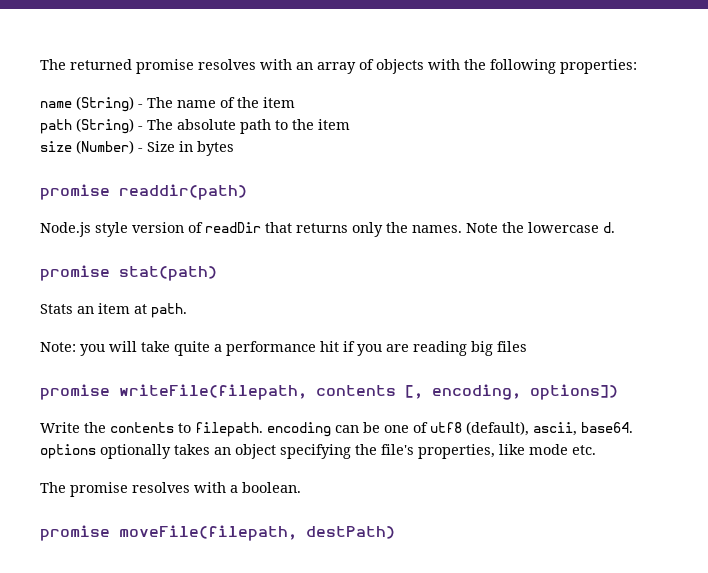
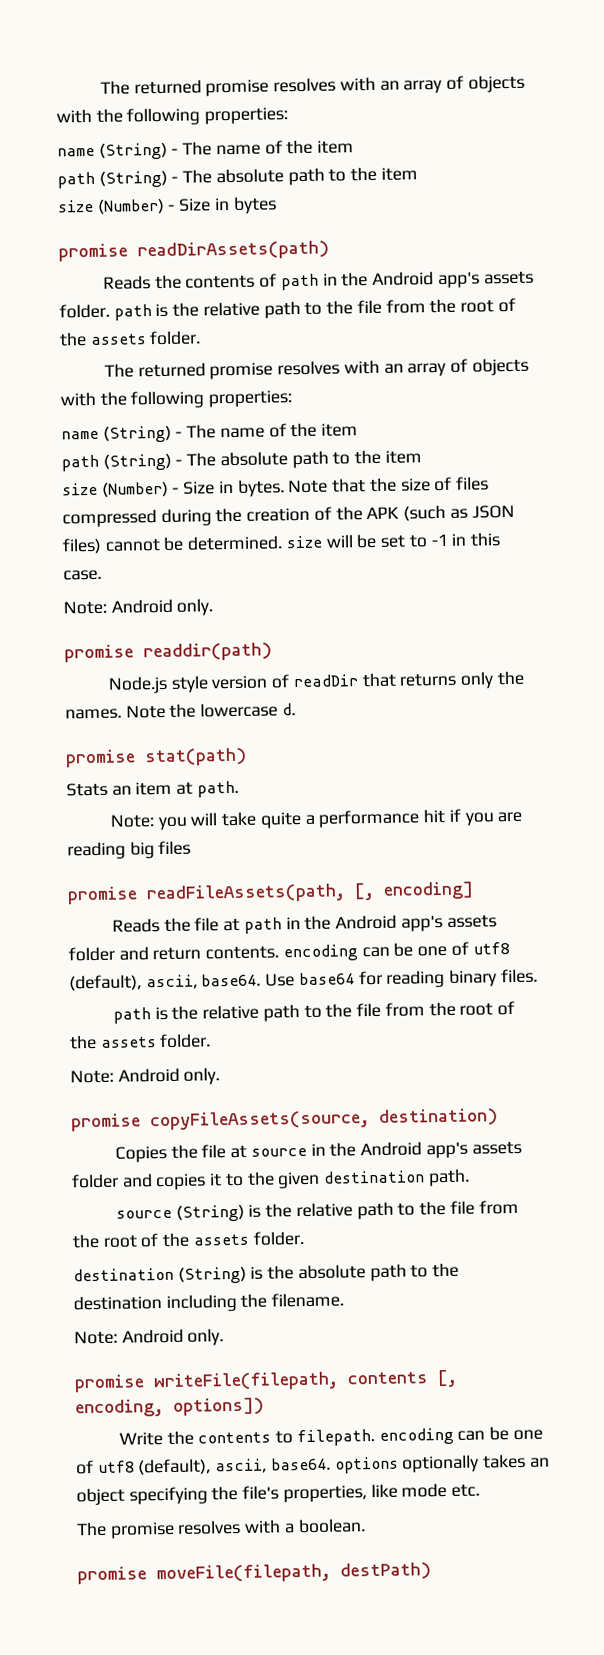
(234, 148) none -> [58,240,329,262] [102,270,534,291] [59,297,516,321] [59,330,202,347] [103,357,529,380] [60,390,293,409] [61,422,359,443] [61,449,422,472] [62,476,489,498] [62,504,515,528] [62,532,500,555] [63,569,102,581] [63,598,214,616] // promise readDirAssets(path) // Reads the contents of path in the Android app's assets folder. path is the relative path to the file from the root of the assets folder. // The returned promise resolves with an array of objects with the following properties: // name (String) - The name of the item // path (String) - The absolute path to the item // size (Number) - Size in bytes. Note that the size of files compressed during the creation of the APK (such as JSON files) cannot be determined. size will be set to -1 in this case. // Note: Android only.
(527, 346) none -> [67,881,474,905] [111,914,497,934] [68,941,510,962] [69,968,538,992] [112,1000,515,1024] [69,1033,212,1050] [70,1067,221,1085] [71,1108,498,1132] [114,1140,522,1163] [71,1168,470,1191] [115,1199,519,1222] [72,1231,304,1249] [73,1262,460,1284] [73,1292,345,1312] [74,1328,225,1346] // promise readFileAssets(path, [, encoding] // Reads the file at path in the Android app's assets folder and return contents. encoding can be one of utf8 (default), ascii, base64. Use base64 for reading binary files. // path is the relative path to the file from the root of the assets folder. // Note: Android only. // promise copyFileAssets(source, destination) // Copies the file at source in the Android app's assets folder and copies it to the given destination path. // source (String) is the relative path to the file from the root of the assets folder. // destination (String) is the absolute path to the destination including the filename. // Note: Android only.

